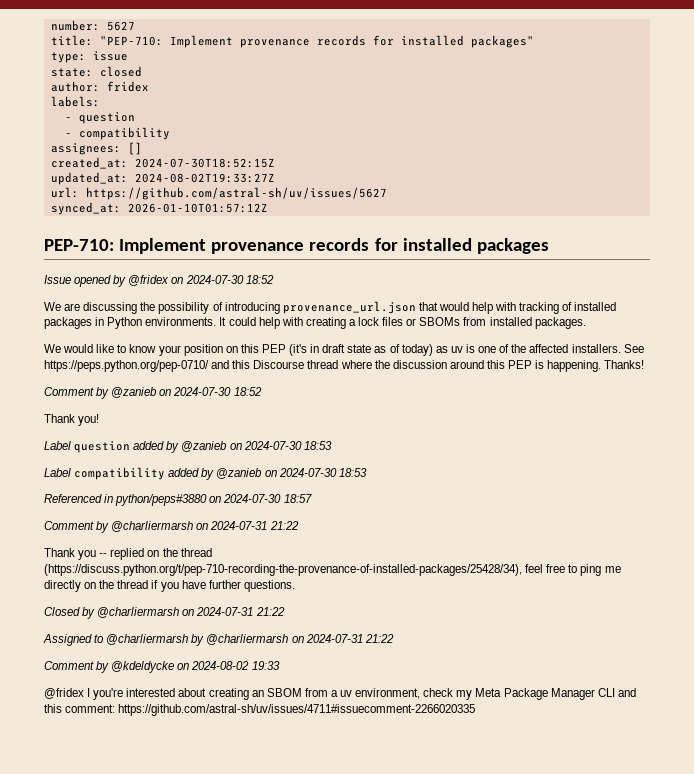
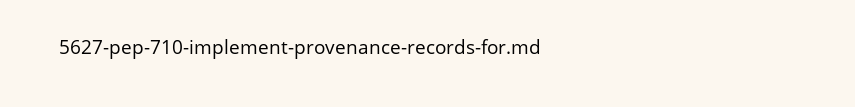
[50,20,135,31] [50,35,534,48] [50,51,128,63] [50,66,142,77] [50,81,149,92] [50,96,100,107] [64,112,135,124] [64,127,170,140] [50,142,142,155] [50,157,275,169] [50,172,275,185] [50,187,387,200] [50,202,268,215] [44,238,549,254] [44,275,274,287] [44,301,617,314] [44,317,586,329] [44,344,644,356] [44,360,645,372] [44,387,262,399] [44,414,100,426] [44,441,332,453] [44,467,367,480] [44,494,312,506] [44,521,299,533] [44,548,212,560] [44,564,621,576] [44,580,295,592] [44,607,285,619] [43,634,394,646] [44,661,280,673] [44,688,636,700] [44,704,476,716] number: 5627 // title: "PEP-710: Implement provenance records for installed packages" // type: issue // state: closed // author: fridex // labels: // - question // - compatibility // assignees: [] // created_at: 2024-07-30T18:52:15Z // updated_at: 2024-08-02T19:33:27Z // url: https://github.com/astral-sh/uv/issues/5627 // synced_at: 2026-01-10T01:57:12Z // PEP-710: Implement provenance records for installed packages // Issue opened by @fridex on 2024-07-30 18:52 // We are discussing the possibility of introducing provenance_url.json that would help with tracking of installed packages in Python environments. It could help with creating a lock files or SBOMs from installed packages. // We would like to know your position on this PEP (it's in draft state as of today) as uv is one of the affected installers. See https://peps.python.org/pep-0710/ and this Discourse thread where the discussion around this PEP is happening. Thanks! // Comment by @zanieb on 2024-07-30 18:52 // Thank you! // Label question added by @zanieb on 2024-07-30 18:53 // Label compatibility added by @zanieb on 2024-07-30 18:53 // Referenced in python/peps#3880 on 2024-07-30 18:57 // Comment by @charliermarsh on 2024-07-31 21:22 // Thank you -- replied on the thread (https://discuss.python.org/t/pep-710-recording-the-provenance-of-installed-packages/25428/34), feel free to ping me directly on the thread if you have further questions. // Closed by @charliermarsh on 2024-07-31 21:22 // Assigned to @charliermarsh by @charliermarsh on 2024-07-31 21:22 // Comment by @kdeldycke on 2024-08-02 19:33 // @fridex I you're interested about creating an SBOM from a uv environment, check my Meta Package Manager CLI and this comment: https://github.com/astral-sh/uv/issues/4711#issuecomment-2266020335 -> [59,39,541,59] 5627-pep-710-implement-provenance-records-for.md

